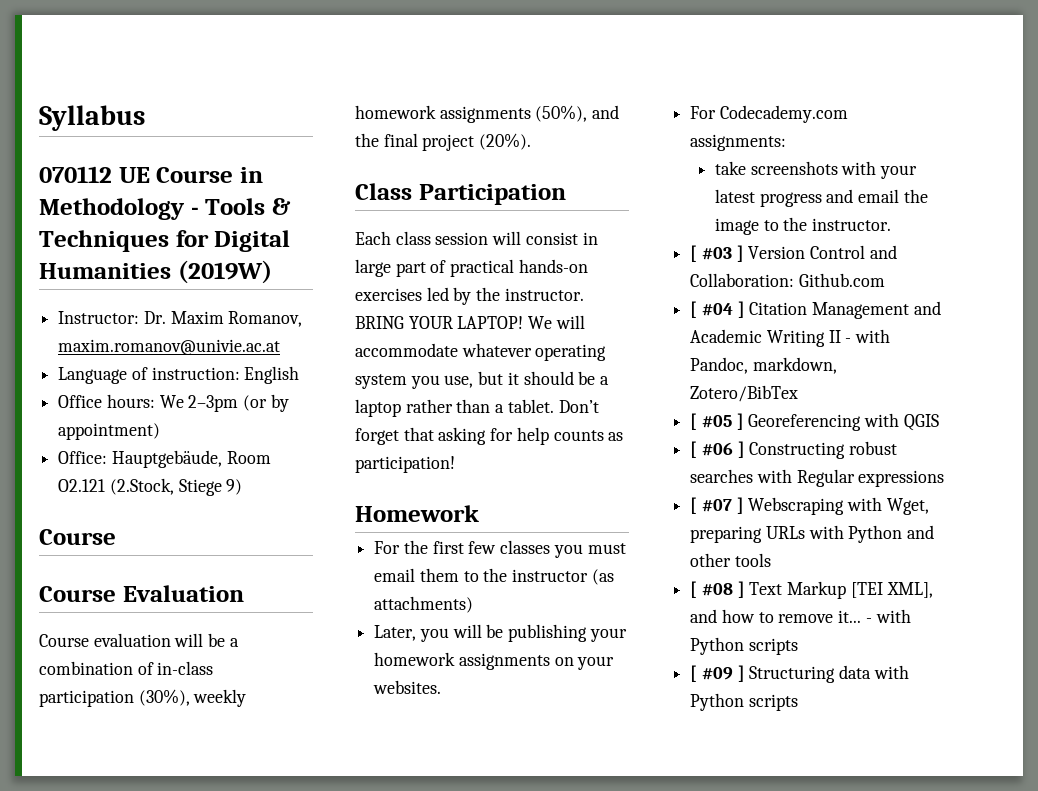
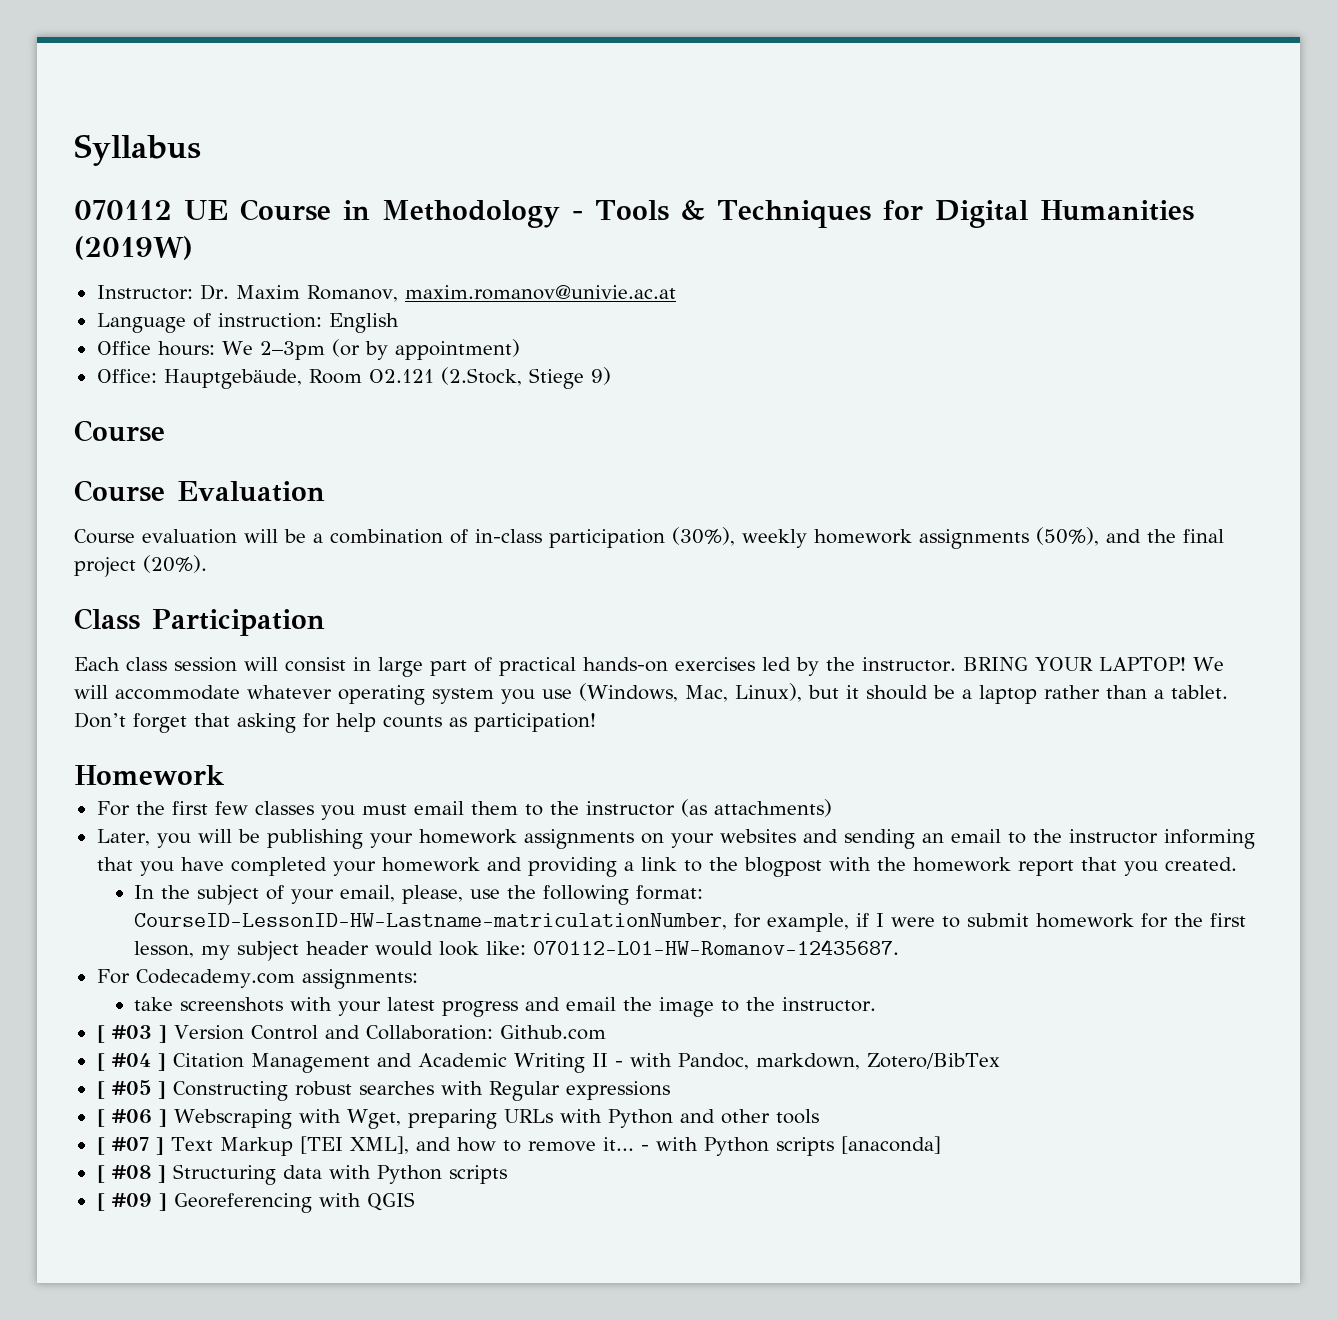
[444,375,474,388] use, -> [542,683,802,702] use (Windows, Mac, Linux),
[373,680,442,694] websites. -> [719,829,1255,849] [96,857,1237,877] [134,885,704,905] [134,913,1247,932] [134,939,900,961] websites and sending an email to the instructor informing that you have completed your homework and providing a link to the blogpost with the homework report that you created. // In the subject of your email, please, use the following format: CourseID-LessonID-HW-Lastname-matriculationNumber, for example, if I were to submit homework for the first lesson, my subject header would look like: 070112-L01-HW-Romanov-12435687.
[748,413,939,431] [690,441,745,458] Georeferencing with QGIS // [ #06 ] -> (166, 1090) none
[701,499,732,512] #07 -> [111,1109,152,1124] #06
[701,583,733,596] #08 -> [111,1137,149,1151] #07
[690,665,733,682] // [ #09 -> [840,1136,941,1154] [96,1165,151,1183] [anaconda] // [ #08
(798, 702) none -> [96,1192,415,1213] // [ #09 ] Georeferencing with QGIS

